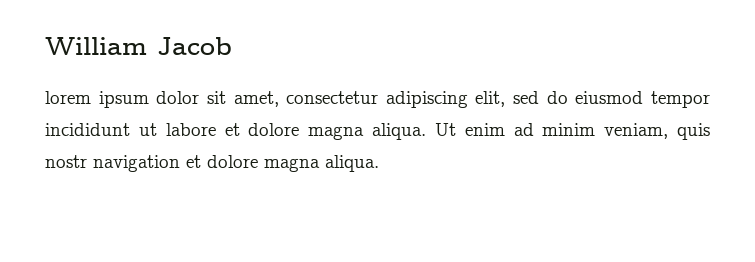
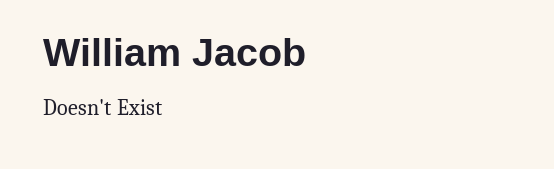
[45,91,710,108] [45,123,710,140] [45,155,379,172] lorem ipsum dolor sit amet, consectetur adipiscing elit, sed do eiusmod tempor incididunt ut labore et dolore magna aliqua. Ut enim ad minim veniam, quis nostr navigation et dolore magna aliqua. -> [43,99,163,115] Doesn't Exist

